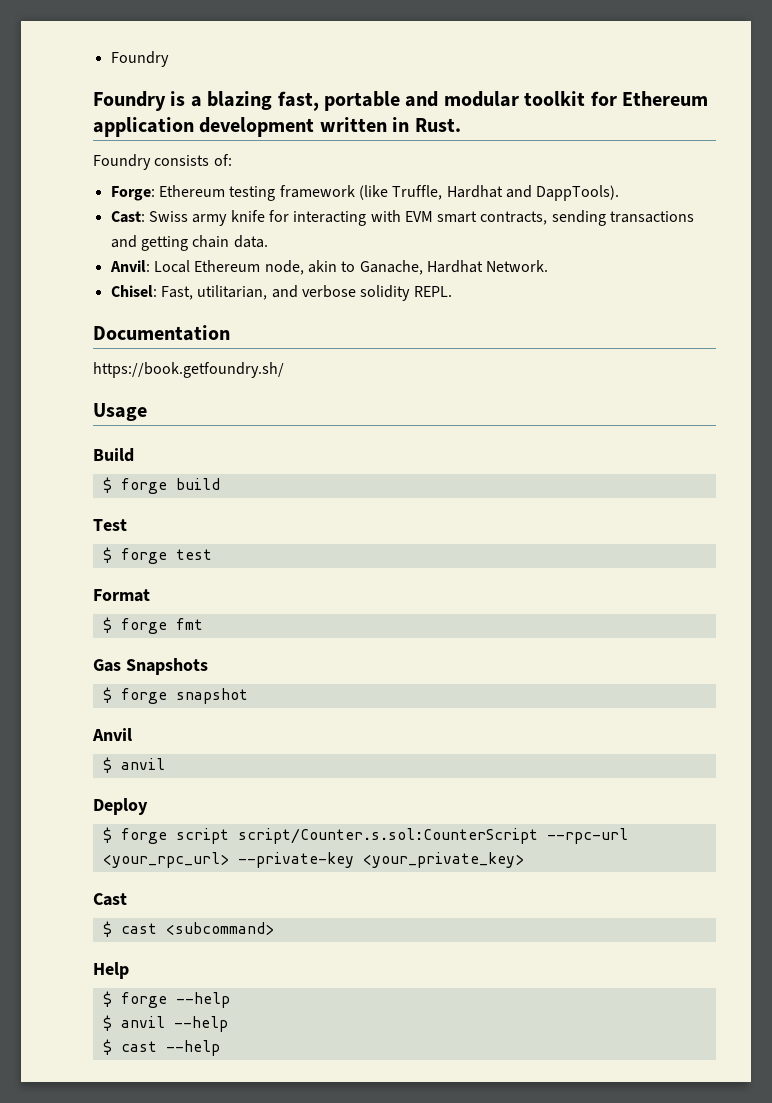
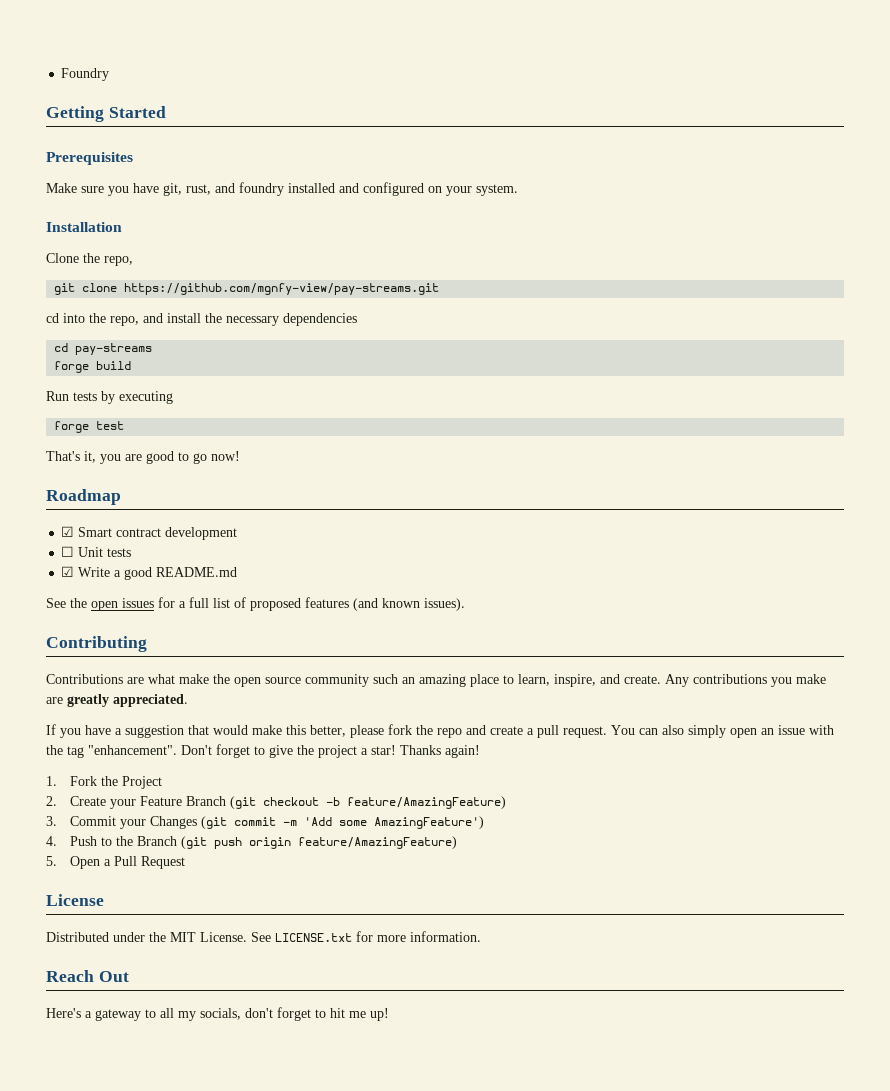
[93,91,708,111] [93,117,461,137] [93,154,232,170] [110,185,620,201] [110,210,695,226] [110,235,268,251] [109,260,549,275] [110,285,452,301] [93,325,230,341] [93,362,284,378] [93,403,147,421] [93,448,134,462] [102,477,220,494] [93,519,127,531] [102,547,212,564] [93,589,150,602] [102,617,203,634] [93,658,208,675] [102,687,248,704] [92,728,132,741] [102,757,165,773] [93,798,148,815] [102,827,628,844] [102,852,524,868] [93,893,127,906] [102,921,274,937] [93,962,129,979] [102,991,230,1008] [102,1015,228,1032] [102,1039,220,1056] Foundry is a blazing fast, portable and modular toolkit for Ethereum application development written in Rust. // Foundry consists of: // Forge: Ethereum testing framework (like Truffle, Hardhat and DappTools). // Cast: Swiss army knife for interacting with EVM smart contracts, sending transactions and getting chain data. // Anvil: Local Ethereum node, akin to Ganache, Hardhat Network. // Chisel: Fast, utilitarian, and verbose solidity REPL. // Documentation // https://book.getfoundry.sh/ // Usage // Build // $ forge build // Test // $ forge test // Format // $ forge fmt // Gas Snapshots // $ forge snapshot // Anvil // $ anvil // Deploy // $ forge script script/Counter.s.sol:CounterScript --rpc-url <your_rpc_url> --private-key <your_private_key> // Cast // $ cast <subcommand> // Help // $ forge --help // $ anvil --help // $ cast --help -> [46,106,166,122] [46,152,133,165] [46,182,518,196] [46,222,122,232] [46,253,133,266] [54,283,440,295] [46,313,357,326] [54,343,153,355] [54,361,132,373] [46,391,173,404] [54,421,125,433] [46,451,240,464] [46,489,121,505] [61,526,238,540] [61,546,132,557] [61,566,238,580] [46,597,465,611] [46,636,147,652] [46,674,826,687] [46,694,188,707] [46,724,834,738] [46,744,480,758] [46,776,162,789] [46,796,506,809] [46,816,484,829] [46,836,457,849] [46,856,185,869] [46,894,104,906] [46,931,481,942] [46,970,129,982] [46,1007,389,1021] Getting Started // Prerequisites // Make sure you have git, rust, and foundry installed and configured on your system. // Installation // Clone the repo, // git clone https://github.com/mgnfy-view/pay-streams.git // cd into the repo, and install the necessary dependencies // cd pay-streams // forge build // Run tests by executing // forge test // That's it, you are good to go now! // Roadmap // ☑ Smart contract development // ☐ Unit tests // ☑ Write a good README.md // See the open issues for a full list of proposed features (and known issues). // Contributing // Contributions are what make the open source community such an amazing place to learn, inspire, and create. Any contributions you make are greatly appreciated. // If you have a suggestion that would make this better, please fork the repo and create a pull request. You can also simply open an issue with the tag "enhancement". Don't forget to give the project a star! Thanks again! // 1. Fork the Project // 2. Create your Feature Branch (git checkout -b feature/AmazingFeature) // 3. Commit your Changes (git commit -m 'Add some AmazingFeature') // 4. Push to the Branch (git push origin feature/AmazingFeature) // 5. Open a Pull Request // License // Distributed under the MIT License. See LICENSE.txt for more information. // Reach Out // Here's a gateway to all my socials, don't forget to hit me up!

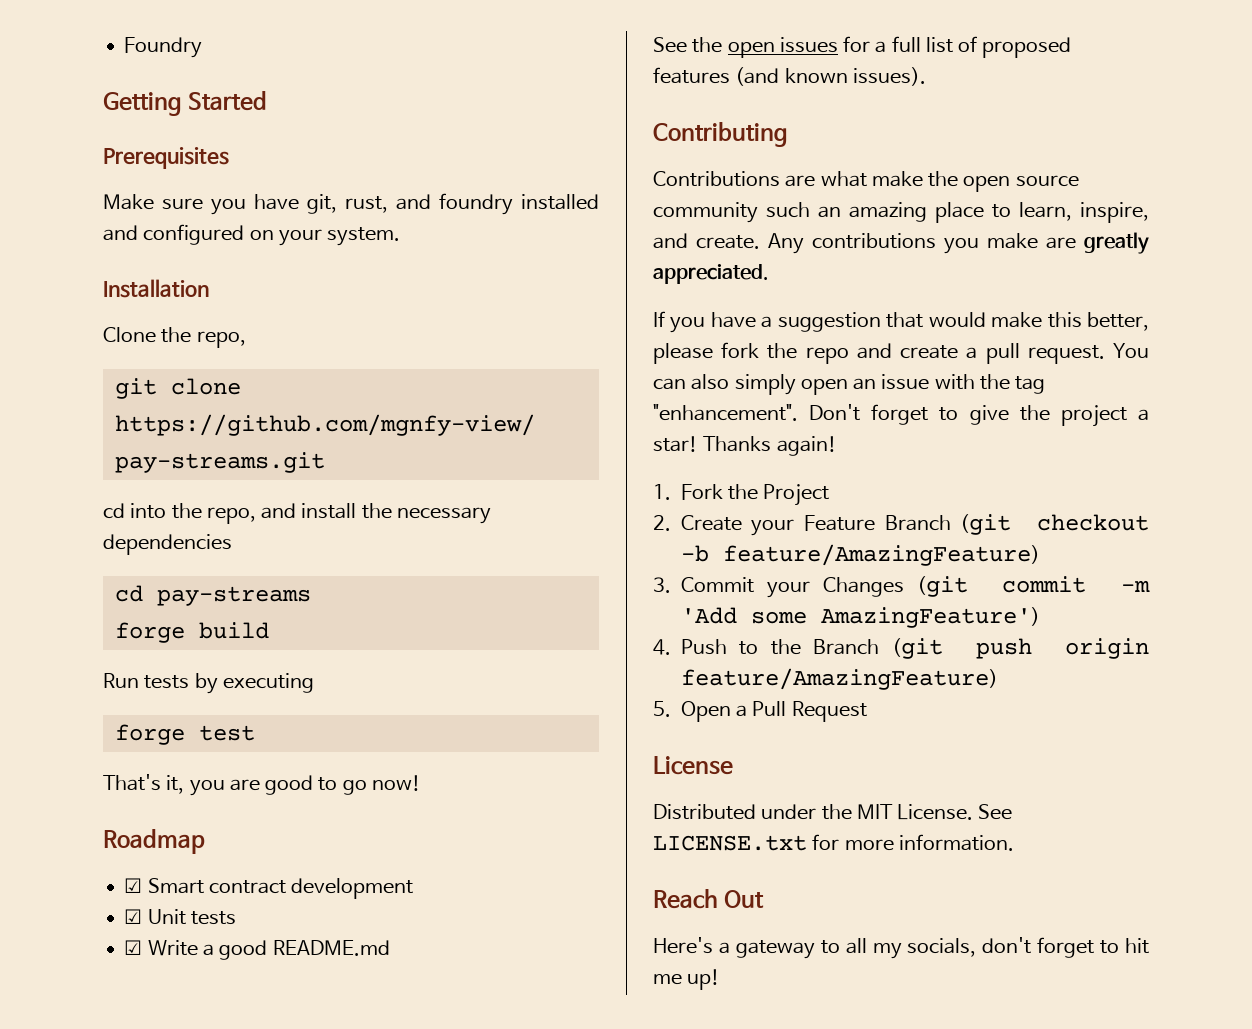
[61,546,75,557] ☐ -> [124,909,143,924] ☑

